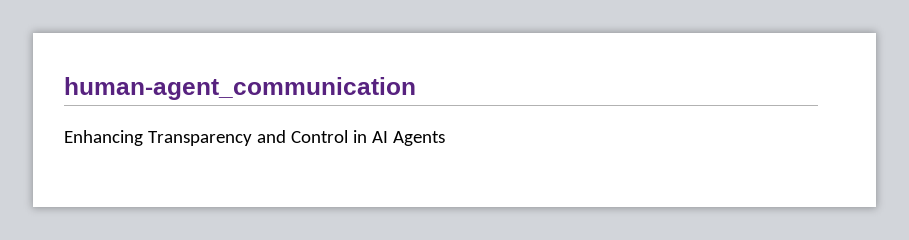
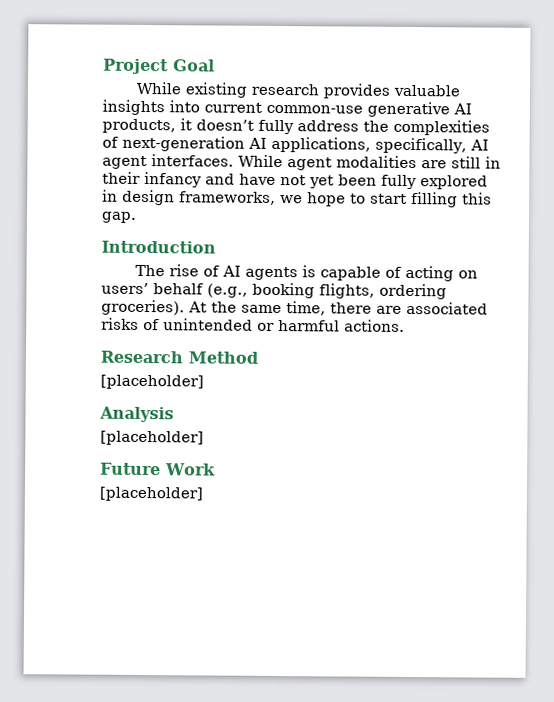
[64,77,416,100] [64,130,445,146] human-agent_communication // Enhancing Transparency and Control in AI Agents -> [103,58,215,75] [135,81,460,99] [102,99,472,118] [102,118,490,136] [102,135,489,154] [102,154,501,171] [102,171,488,190] [102,189,492,208] [101,211,137,223] [101,240,216,254] [134,264,478,282] [101,282,447,300] [101,299,488,316] [101,317,405,332] [100,350,258,364] [100,374,204,390] [99,406,174,423] [100,430,204,446] [100,462,216,476] [99,486,203,502] Project Goal // While existing research provides valuable insights into current common-use generative AI products, it doesn’t fully address the complexities of next-generation AI applications, specifically, AI agent interfaces. While agent modalities are still in their infancy and have not yet been fully explored in design frameworks, we hope to start filling this gap. // Introduction // The rise of AI agents is capable of acting on users’ behalf (e.g., booking flights, ordering groceries). At the same time, there are associated risks of unintended or harmful actions. // Research Method // [placeholder] // Analysis // [placeholder] // Future Work // [placeholder]

